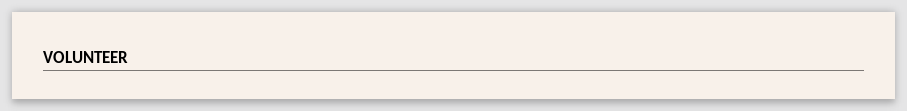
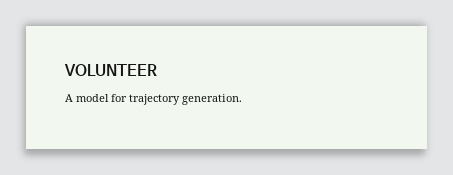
(128, 57) none -> [65,94,242,105] // A model for trajectory generation.

